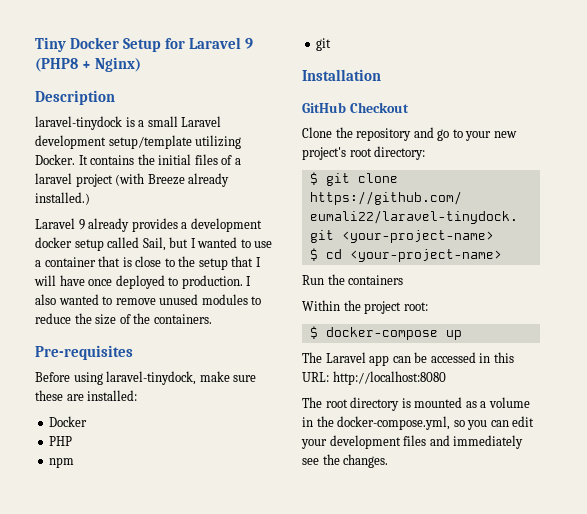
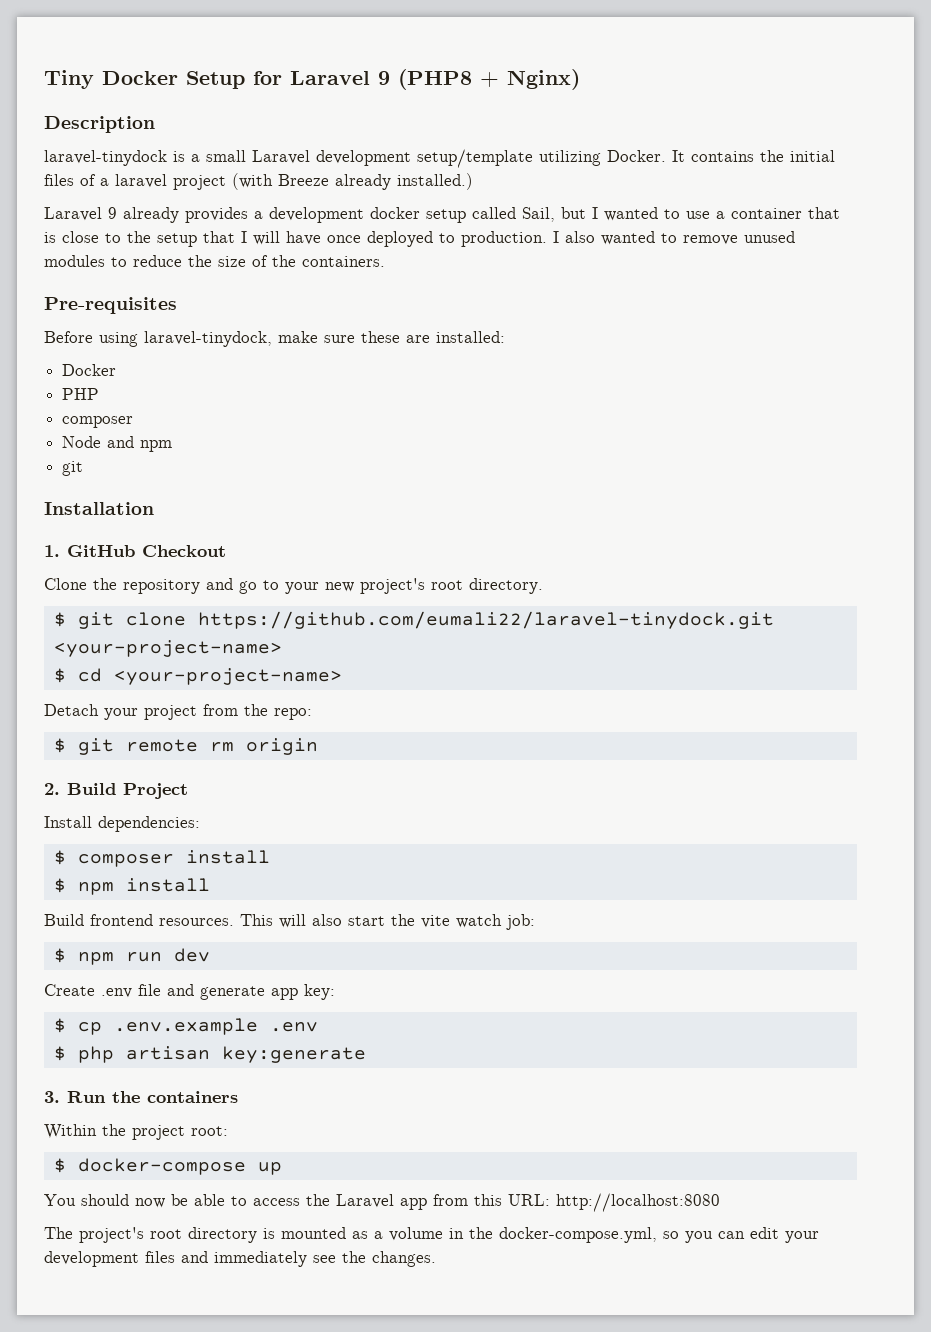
(73, 441) none -> [62,416,134,428] [62,436,135,448] composer // Node and
(381, 75) none -> [44,545,60,557] 1.
[374,146,426,160] directory: -> [469,578,543,594] directory.
(502, 255) none -> [44,704,312,720] [53,738,318,755] [44,783,188,799] [44,816,200,832] [53,850,270,867] [53,878,210,895] [44,914,535,930] [53,948,210,965] [44,984,335,1000] [53,1018,318,1035] [53,1046,366,1063] [44,1091,60,1103] Detach your project from the repo: // $ git remote rm origin // 2. Build Project // Install dependencies: // $ composer install // $ npm install // Build frontend resources. This will also start the vite watch job: // $ npm run dev // Create .env file and generate app key: // $ cp .env.example .env // $ php artisan key:generate // 3.
[302,352,491,366] The Laravel app can be accessed in -> [44,1194,468,1210] You should now be able to access the Laravel app from
(322, 402) none -> [79,1227,144,1243] project's

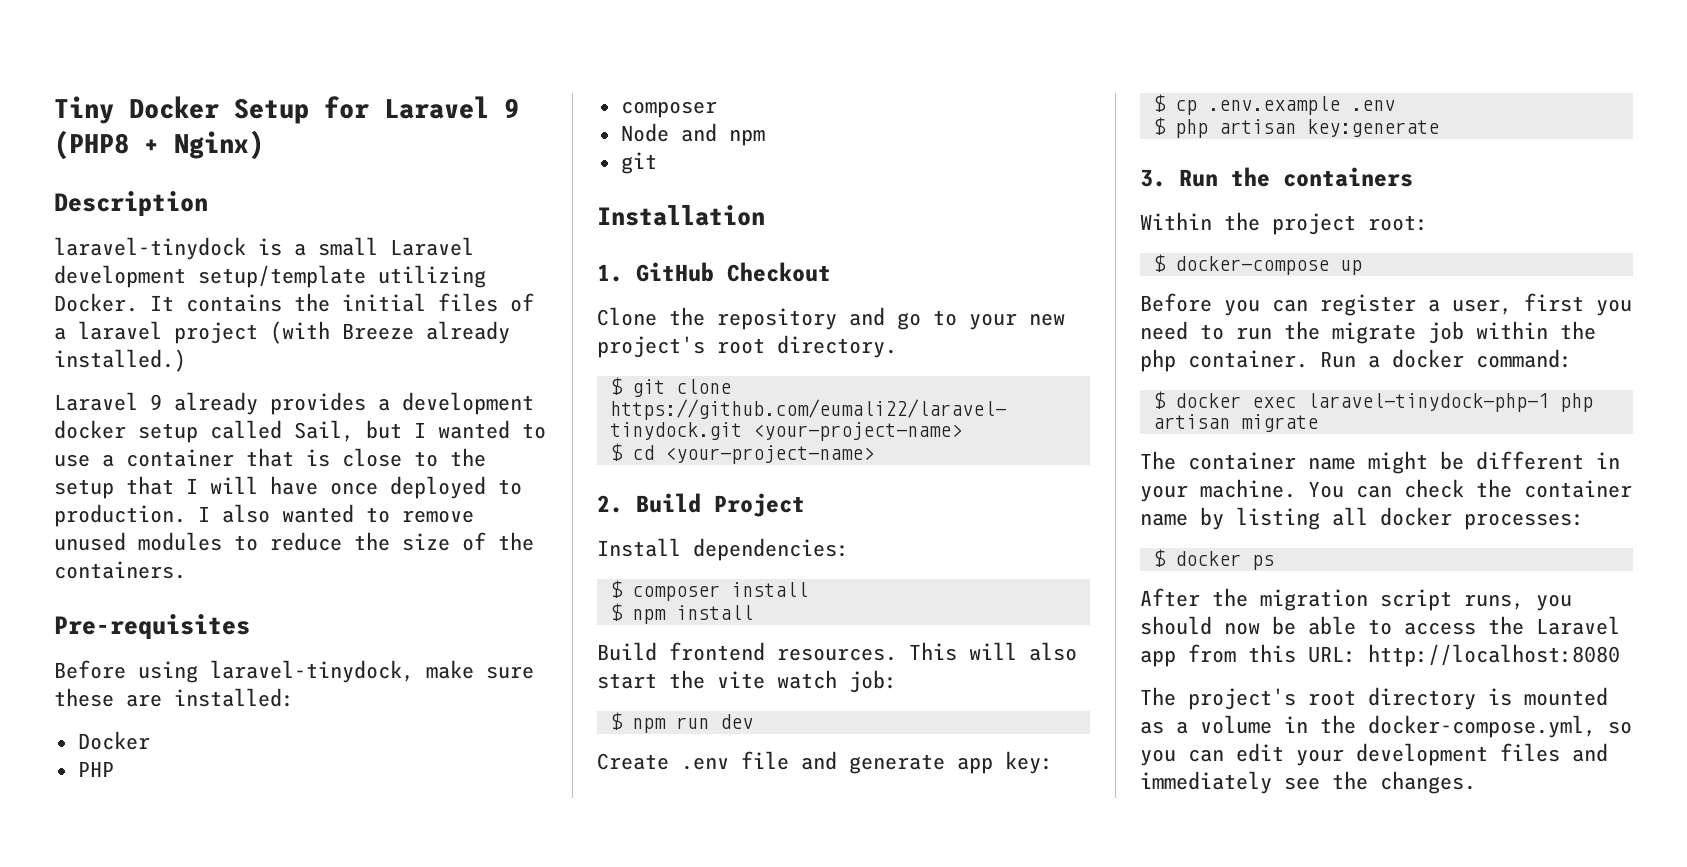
[44,704,312,720] [53,738,318,755] // Detach your project from the repo: // $ git remote rm origin -> (874, 454) none
[44,1194,76,1206] You -> [1140,293,1632,316] [1140,321,1596,344] [1140,349,1572,372] [1152,391,1593,412] [1152,414,1318,432] [1140,451,1620,474] [1140,479,1632,502] [1140,507,1584,530] [1152,549,1274,570] [1140,588,1572,611] Before you can register a user, first you need to run the migrate job within the php container. Run a docker command: // $ docker exec laravel-tinydock-php-1 php artisan migrate // The container name might be different in your machine. You can check the container name by listing all docker processes: // $ docker ps // After the migration script runs, you

